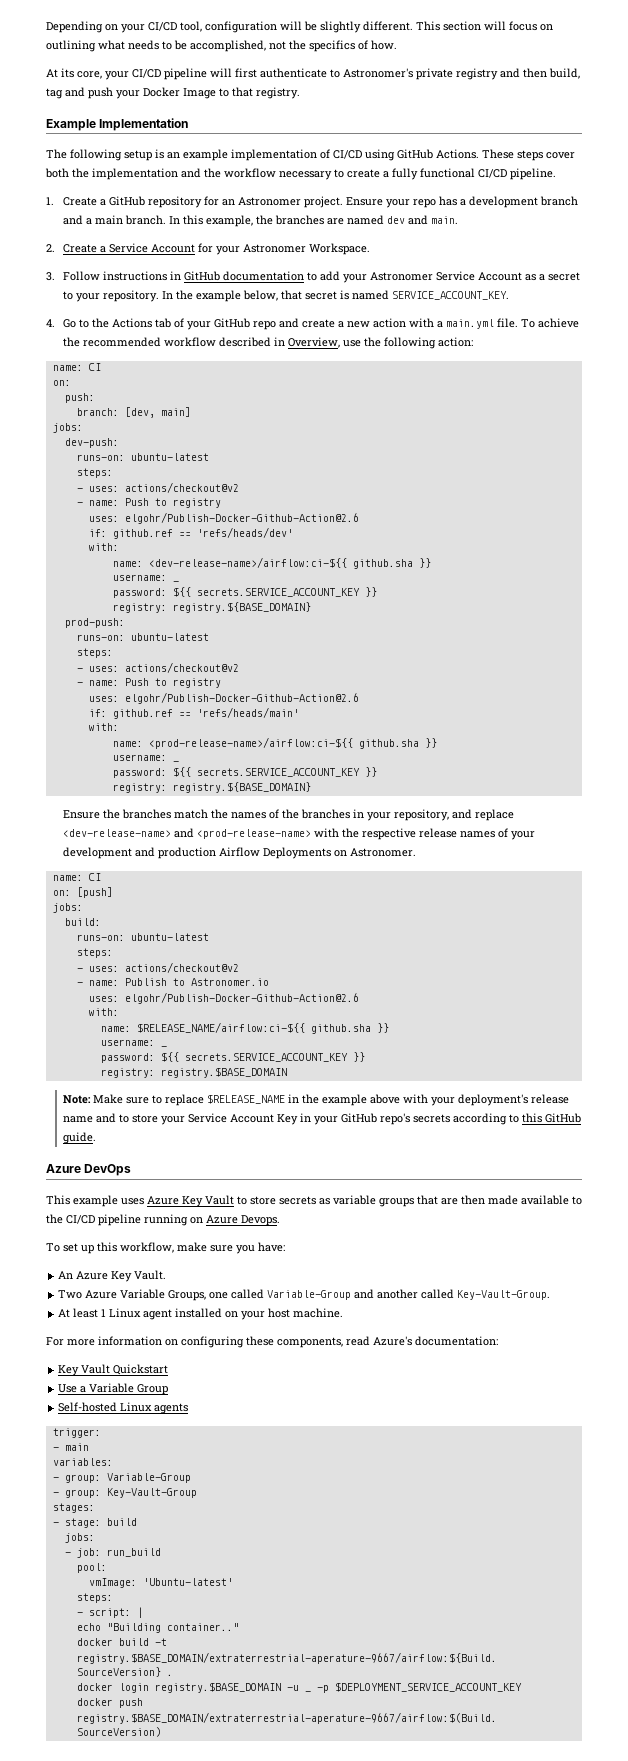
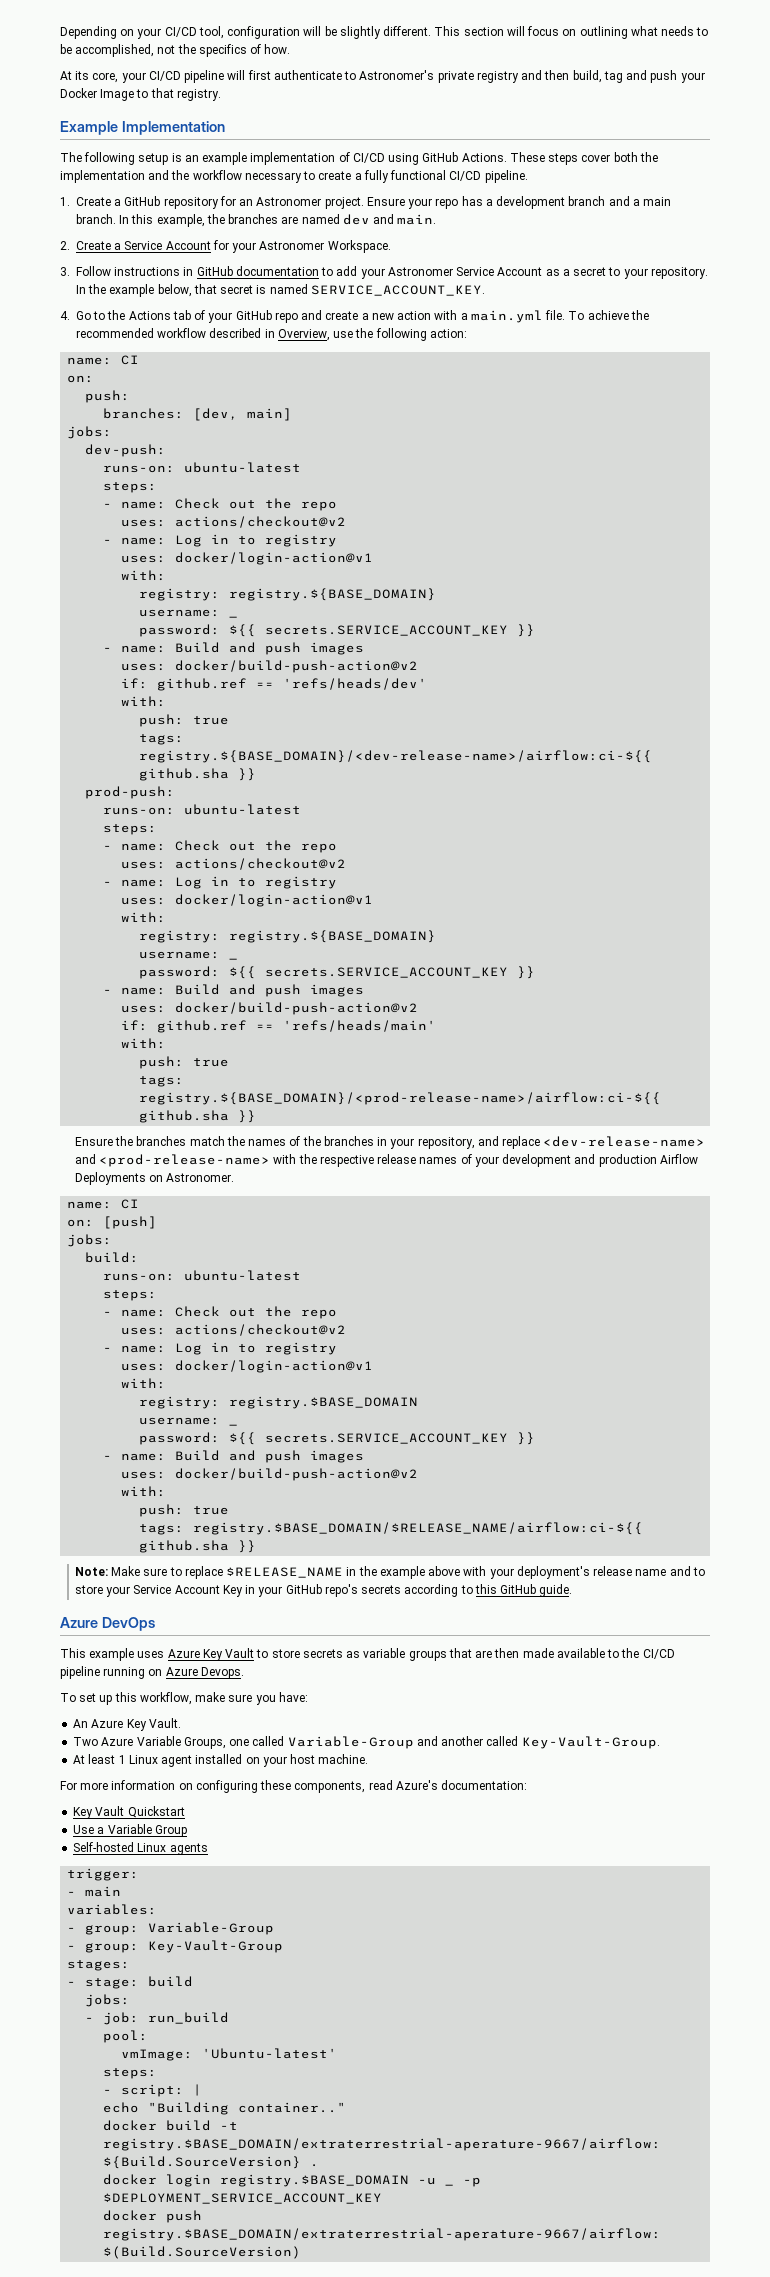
[76,408,119,416] branch: -> [103,408,185,419] branches:
[88,482,239,493] [76,498,221,508] [88,512,359,524] [88,527,293,539] [88,543,119,551] [112,557,431,569] [112,574,167,581] [172,581,179,582] [112,587,377,598] [112,602,311,613] uses: actions/checkout@v2 // - name: Push to registry // uses: elgohr/Publish-Docker-Github-Action@2.6 // if: github.ref == 'refs/heads/dev' // with: // name: <dev-release-name>/airflow:ci-${{ github.sha }} // username: _ // password: ${{ secrets.SERVICE_ACCOUNT_KEY }} // registry: registry.${BASE_DOMAIN} -> [121,498,338,511] [121,516,347,528] [103,534,338,547] [121,552,374,565] [121,570,167,581] [139,588,437,601] [139,609,239,618] [139,624,536,637] [103,642,365,655] [121,660,419,673] [121,678,428,691] [121,696,167,707] [139,714,230,727] [139,734,185,745] [139,750,653,763] [139,768,257,781] name: Check out the repo // uses: actions/checkout@v2 // - name: Log in to registry // uses: docker/login-action@v1 // with: // registry: registry.${BASE_DOMAIN} // username: _ // password: ${{ secrets.SERVICE_ACCOUNT_KEY }} // - name: Build and push images // uses: docker/build-push-action@v2 // if: github.ref == 'refs/heads/dev' // with: // push: true // tags: registry.${BASE_DOMAIN}/<dev-release-name>/airflow:ci-${{ github.sha }}
[88,662,239,673] [76,678,221,688] [88,692,359,704] [88,707,299,719] [88,723,119,731] [112,737,437,749] [112,754,167,761] [172,761,179,762] [112,767,377,778] [112,782,311,793] uses: actions/checkout@v2 // - name: Push to registry // uses: elgohr/Publish-Docker-Github-Action@2.6 // if: github.ref == 'refs/heads/main' // with: // name: <prod-release-name>/airflow:ci-${{ github.sha }} // username: _ // password: ${{ secrets.SERVICE_ACCOUNT_KEY }} // registry: registry.${BASE_DOMAIN} -> [121,840,338,853] [121,858,347,870] [103,876,338,889] [121,894,374,907] [121,912,167,923] [139,930,437,943] [139,951,239,960] [139,966,536,979] [103,984,365,997] [121,1002,419,1015] [121,1020,437,1033] [121,1038,167,1049] [139,1056,230,1069] [139,1076,185,1087] [139,1092,662,1105] [139,1110,257,1123] name: Check out the repo // uses: actions/checkout@v2 // - name: Log in to registry // uses: docker/login-action@v1 // with: // registry: registry.${BASE_DOMAIN} // username: _ // password: ${{ secrets.SERVICE_ACCOUNT_KEY }} // - name: Build and push images // uses: docker/build-push-action@v2 // if: github.ref == 'refs/heads/main' // with: // push: true // tags: registry.${BASE_DOMAIN}/<prod-release-name>/airflow:ci-${{ github.sha }}
[88,962,239,973] [76,978,269,986] [88,992,359,1004] [88,1008,119,1016] [100,1022,389,1034] [100,1039,155,1046] [160,1046,167,1047] [100,1052,365,1063] [100,1067,287,1078] uses: actions/checkout@v2 // - name: Publish to Astronomer.io // uses: elgohr/Publish-Docker-Github-Action@2.6 // with: // name: $RELEASE_NAME/airflow:ci-${{ github.sha }} // username: _ // password: ${{ secrets.SERVICE_ACCOUNT_KEY }} // registry: registry.$BASE_DOMAIN -> [121,1306,338,1319] [121,1324,347,1336] [103,1342,338,1355] [121,1360,374,1373] [121,1378,167,1389] [139,1396,419,1409] [139,1417,239,1426] [139,1432,536,1445] [103,1450,365,1463] [121,1468,419,1481] [121,1486,167,1497] [139,1504,230,1517] [139,1522,644,1535] [139,1540,257,1553] name: Check out the repo // uses: actions/checkout@v2 // - name: Log in to registry // uses: docker/login-action@v1 // with: // registry: registry.$BASE_DOMAIN // username: _ // password: ${{ secrets.SERVICE_ACCOUNT_KEY }} // - name: Build and push images // uses: docker/build-push-action@v2 // with: // push: true // tags: registry.$BASE_DOMAIN/$RELEASE_NAME/airflow:ci-${{ github.sha }}

